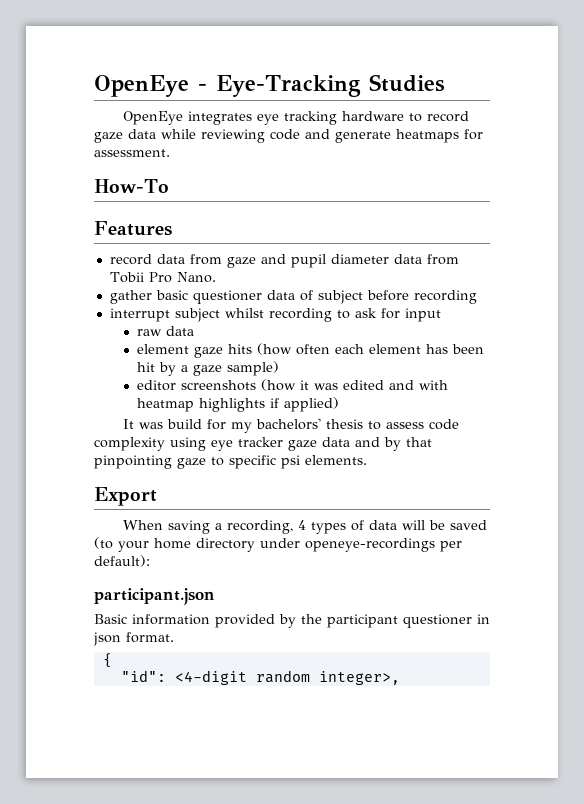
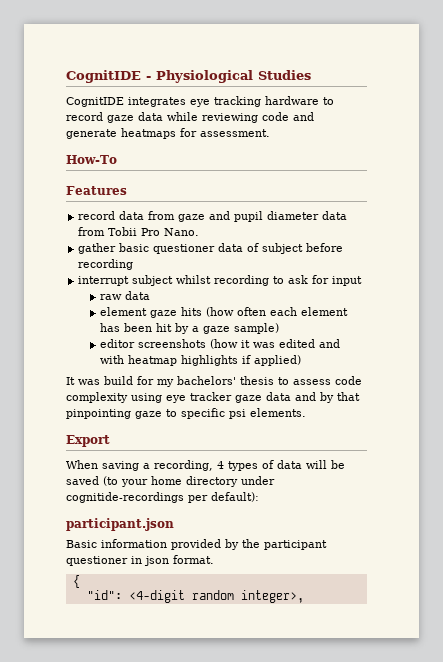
[94,75,361,97] OpenEye - Eye-Tracking -> [66,70,253,83] CognitIDE - Physiological
[122,111,183,125] OpenEye -> [66,97,124,107] CognitIDE
[305,538,435,552] openeye-recordings -> [66,492,184,503] cognitide-recordings

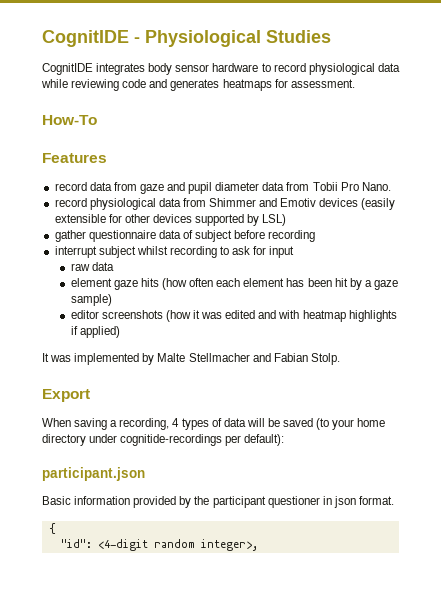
[190,96,261,107] eye tracking -> [148,63,210,75] body sensor
[107,115,134,123] gaze -> [308,63,375,75] physiological
[66,129,117,139] generate -> [170,79,220,91] generates
(200, 232) none -> [54,198,396,210] [54,214,287,226] // record physiological data from Shimmer and Emotiv devices (easily extensible for other devices supported by LSL)
[119,243,216,254] basic questioner -> [88,230,156,242] questionnaire
[104,376,362,387] [66,392,360,403] [66,408,306,419] build for my bachelors' thesis to assess code complexity using eye tracker gaze data and by that pinpointing gaze to specific psi elements. -> [74,353,340,365] implemented by Malte Stellmacher and Fabian Stolp.

